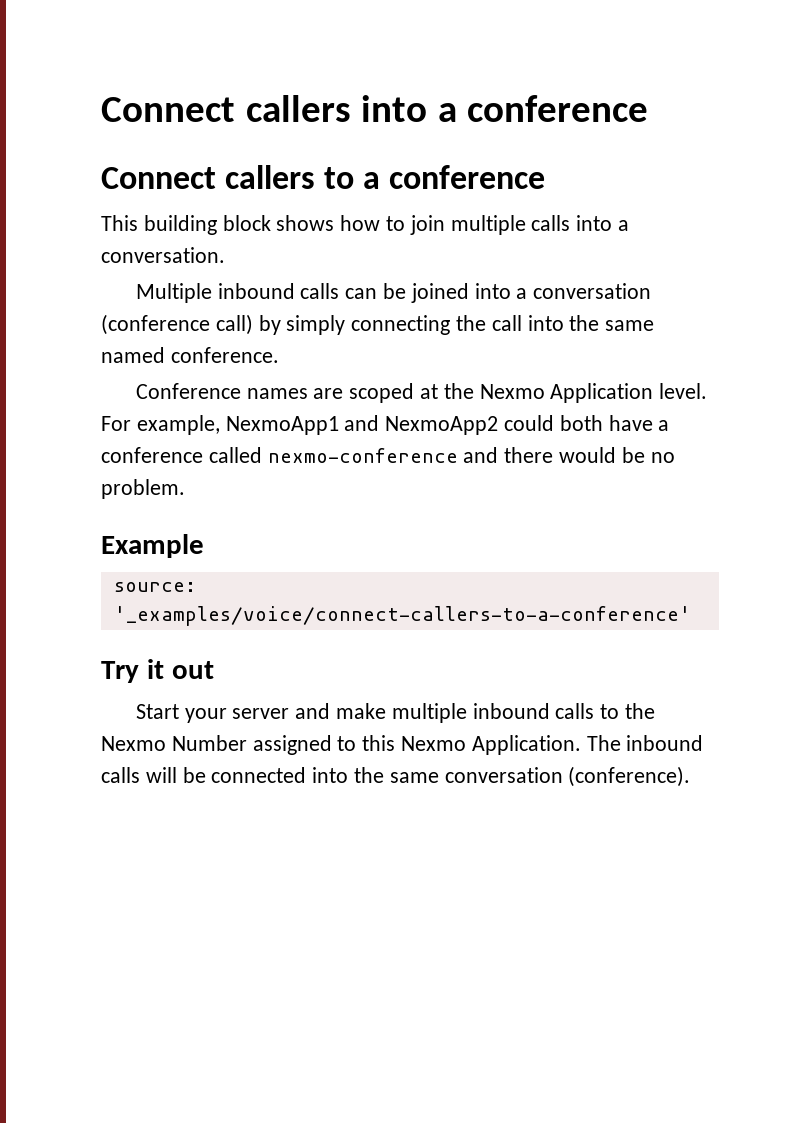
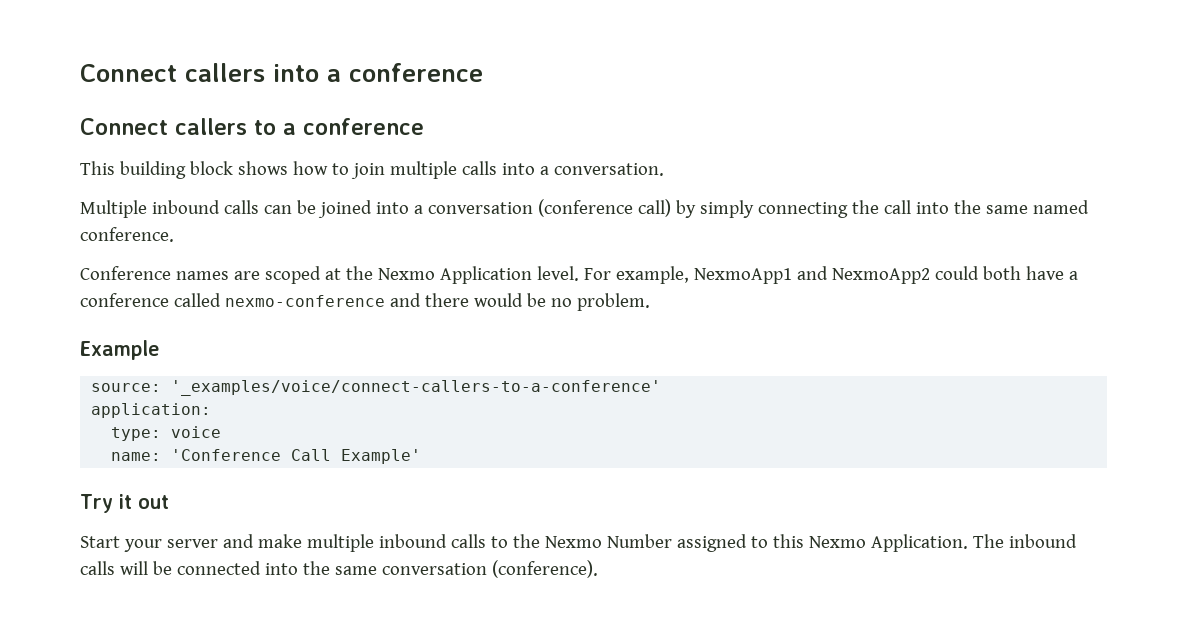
(691, 616) none -> [91,403,212,418] [111,426,222,441] [111,449,422,464] // application: // type: voice // name: 'Conference Call Example'

